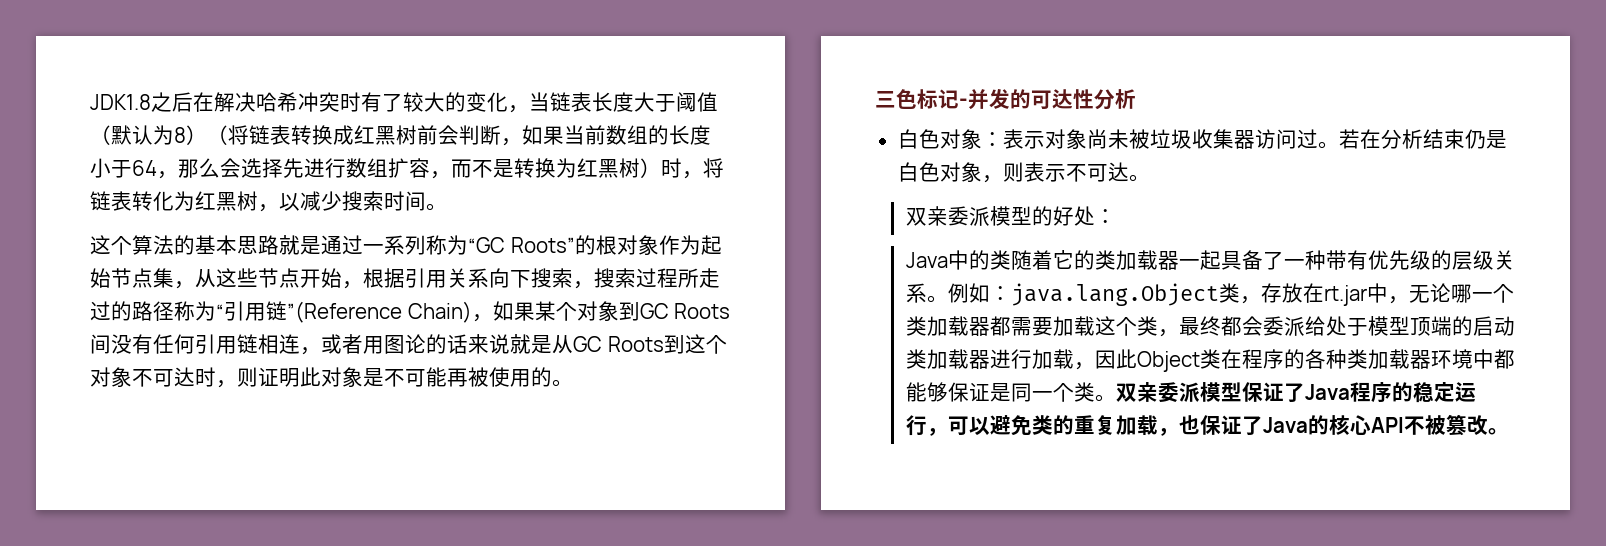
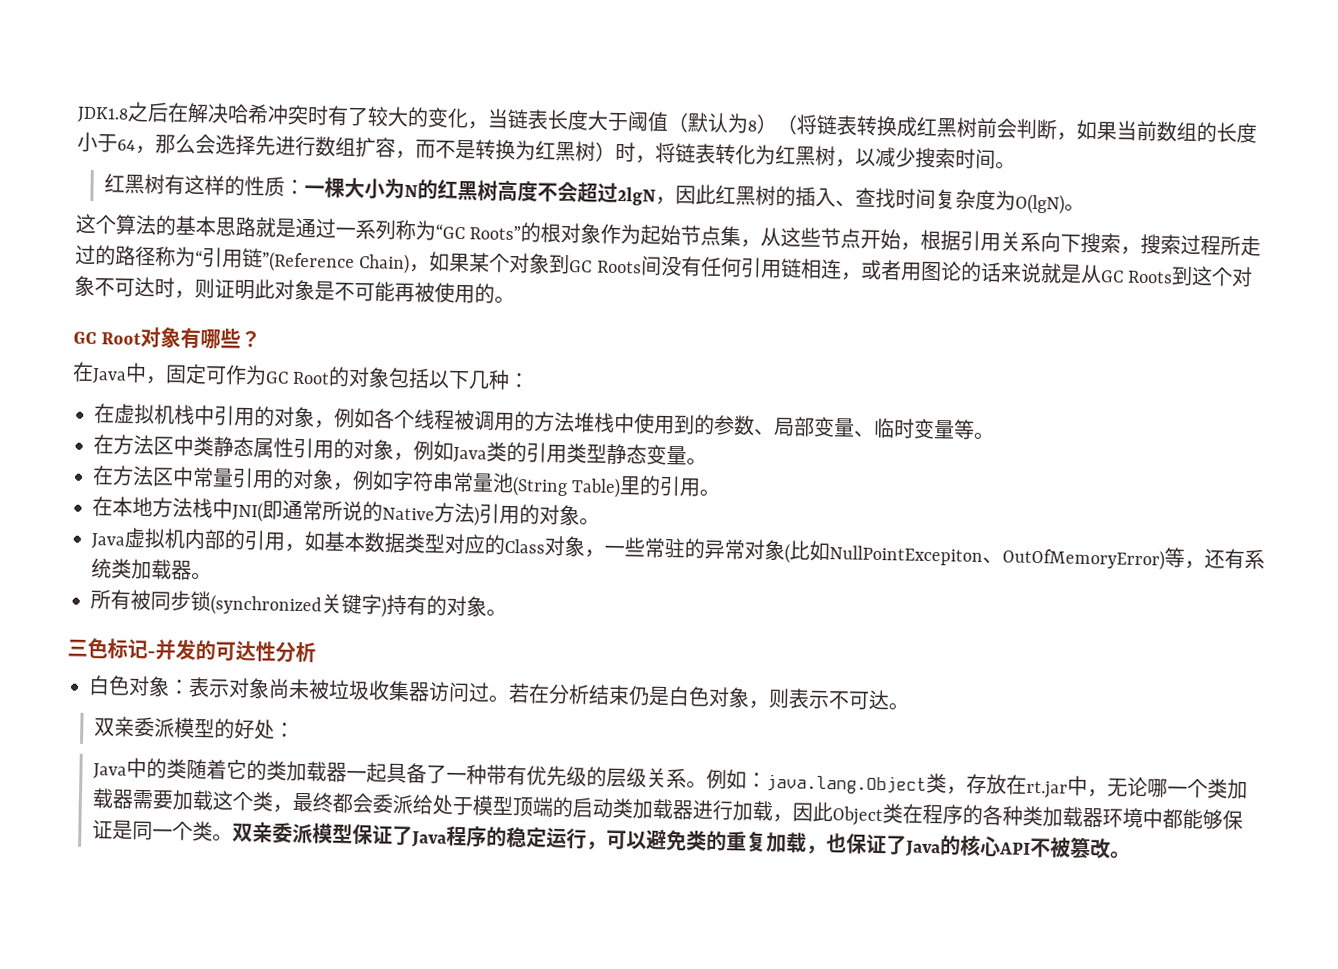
(447, 207) none -> [103,173,1085,215] // 红黑树有这样的性质：一棵大小为N的红黑树高度不会超过2lgN，因此红黑树的插入、查找时间复杂度为O(lgN)。
(573, 383) none -> [73,326,262,350] [72,361,531,390] [94,403,995,441] [93,434,707,466] [92,465,721,499] [92,496,600,527] [91,527,1265,571] [91,558,212,581] [90,589,507,618] // GC Root对象有哪些？ // 在Java中，固定可作为GC Root的对象包括以下几种： // 在虚拟机栈中引用的对象，例如各个线程被调用的方法堆栈中使用到的参数、局部变量、临时变量等。 // 在方法区中类静态属性引用的对象，例如Java类的引用类型静态变量。 // 在方法区中常量引用的对象，例如字符串常量池(String Table)里的引用。 // 在本地方法栈中JNI(即通常所说的Native方法)引用的对象。 // Java虚拟机内部的引用，如基本数据类型对应的Class对象，一些常驻的异常对象(比如NullPointExcepiton、OutOfMemoryError)等，还有系统类加载器。 // 所有被同步锁(synchronized关键字)持有的对象。
[989,316,1011,336] 都 -> (134, 799) none

